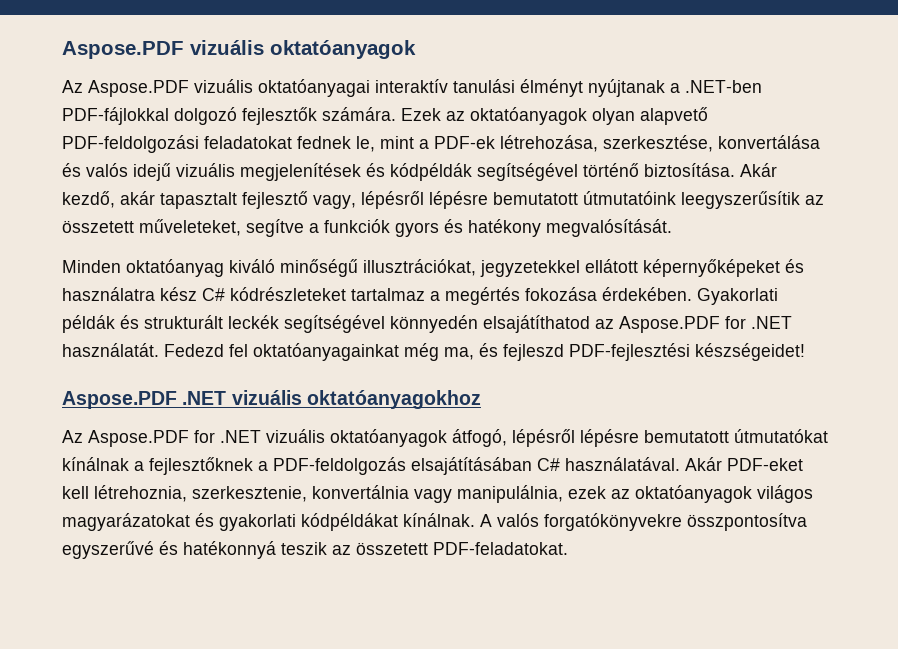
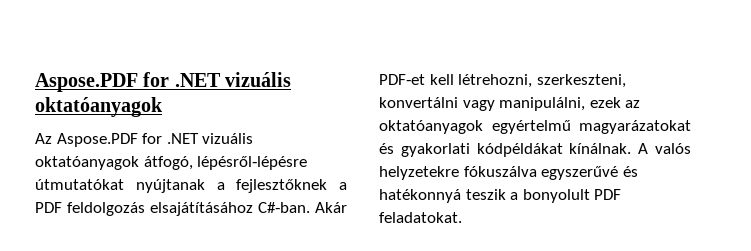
[62,40,416,59] [62,79,762,97] [62,107,708,125] [62,135,820,153] [62,163,777,181] [62,191,824,209] [62,219,672,237] [62,259,804,277] [62,287,778,305] [62,315,792,333] [62,343,805,361] [62,390,481,409] Aspose.PDF vizuális oktatóanyagok // Az Aspose.PDF vizuális oktatóanyagai interaktív tanulási élményt nyújtanak a .NET-ben PDF-fájlokkal dolgozó fejlesztők számára. Ezek az oktatóanyagok olyan alapvető PDF-feldolgozási feladatokat fednek le, mint a PDF-ek létrehozása, szerkesztése, konvertálása és valós idejű vizuális megjelenítések és kódpéldák segítségével történő biztosítása. Akár kezdő, akár tapasztalt fejlesztő vagy, lépésről lépésre bemutatott útmutatóink leegyszerűsítik az összetett műveleteket, segítve a funkciók gyors és hatékony megvalósítását. // Minden oktatóanyag kiváló minőségű illusztrációkat, jegyzetekkel ellátott képernyőképeket és használatra kész C# kódrészleteket tartalmaz a megértés fokozása érdekében. Gyakorlati példák és strukturált leckék segítségével könnyedén elsajátíthatod az Aspose.PDF for .NET használatát. Fedezd fel oktatóanyagainkat még ma, és fejleszd PDF-fejlesztési készségeidet! // Aspose.PDF .NET vizuális oktatóanyagokhoz -> [35,72,292,92] [35,97,163,117] Aspose.PDF for .NET vizuális oktatóanyagok
[512,429,828,447] [62,457,803,475] [62,485,563,503] lépésről lépésre bemutatott útmutatókat kínálnak a fejlesztőknek a PDF-feldolgozás elsajátításában C# használatával. Akár PDF-eket kell létrehoznia, szerkesztenie, konvertálnia vagy manipulálnia, -> [197,156,308,170] [35,179,347,193] [35,202,347,216] [379,74,626,88] [379,97,586,111] lépésről‑lépésre útmutatókat nyújtanak a fejlesztőknek a PDF feldolgozás elsajátításához C#‑ban. Akár PDF‑et kell létrehozni, szerkeszteni, konvertálni vagy manipulálni,
[757,485,813,503] világos -> [491,120,571,134] egyértelmű
[544,513,807,531] forgatókönyvekre összpontosítva -> [379,166,537,180] helyzetekre fókuszálva
[332,542,568,555] az összetett PDF-feladatokat. -> [510,189,622,203] [379,212,462,223] a bonyolult PDF feladatokat.

